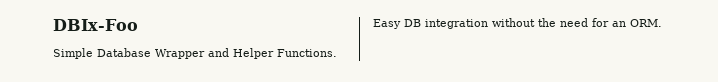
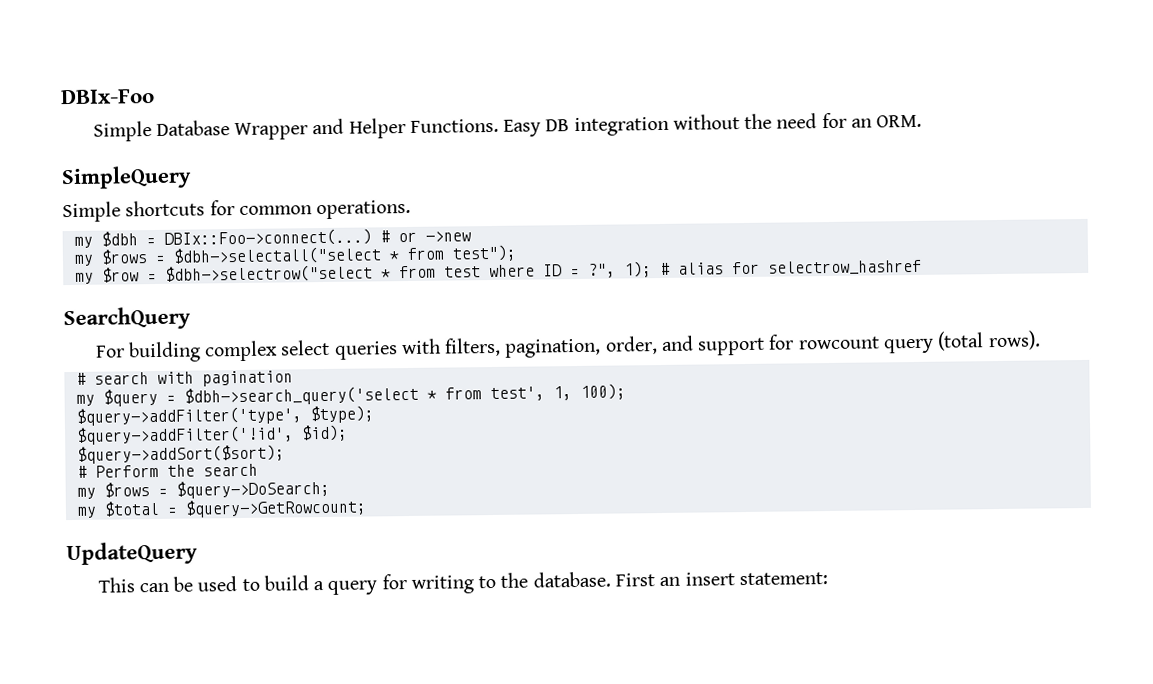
(662, 23) none -> [61,165,192,190] [62,199,412,223] [73,228,471,248] [73,244,517,266] [74,259,922,284] [63,306,191,331] [95,330,1041,363] [75,370,293,387] [75,383,626,407] [75,405,374,426] [75,424,348,445] [76,444,285,464] [76,463,258,478] [76,479,330,499] [76,498,367,518] [66,541,198,566] [97,571,828,595] // SimpleQuery // Simple shortcuts for common operations. // my $dbh = DBIx::Foo->connect(...) # or ->new // my $rows = $dbh->selectall("select * from test"); // my $row = $dbh->selectrow("select * from test where ID = ?", 1); # alias for selectrow_hashref // SearchQuery // For building complex select queries with filters, pagination, order, and support for rowcount query (total rows). // # search with pagination // my $query = $dbh->search_query('select * from test', 1, 100); // $query->addFilter('type', $type); // $query->addFilter('!id', $id); // $query->addSort($sort); // # Perform the search // my $rows = $query->DoSearch; // my $total = $query->GetRowcount; // UpdateQuery // This can be used to build a query for writing to the database. First an insert statement:

